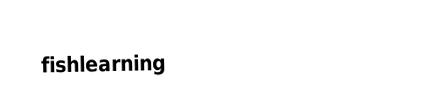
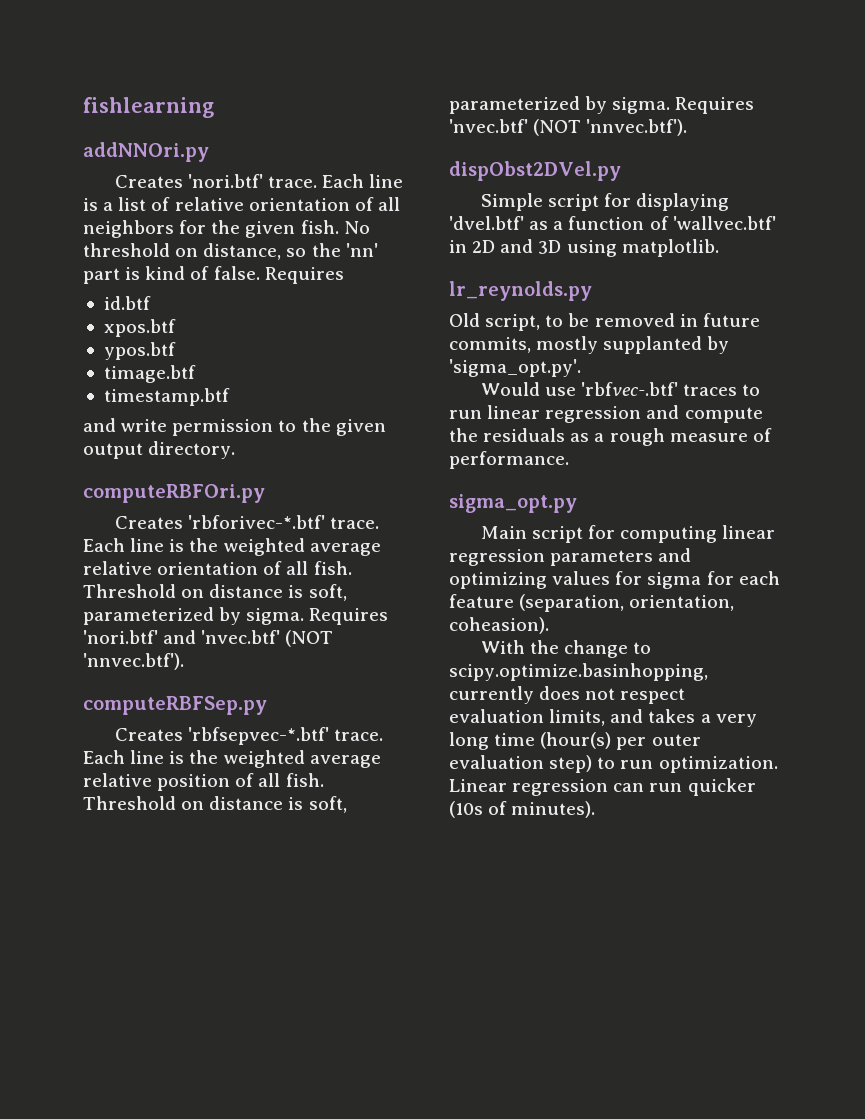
(167, 65) none -> [83,142,209,162] [114,174,404,188] [83,197,400,211] [83,220,370,238] [83,243,378,260] [83,266,344,284] [103,296,151,310] [103,319,176,337] [103,342,176,360] [103,365,196,383] [103,388,230,406] [83,418,386,436] [83,441,236,459] [83,484,265,503] [114,515,379,529] [83,538,381,556] [83,561,352,575] [83,584,347,601] [83,607,389,625] [83,630,334,647] [83,653,184,670] [83,696,267,715] [114,727,383,745] [83,750,381,768] [83,773,324,791] [83,796,347,813] [449,96,755,114] [449,119,688,136] [449,161,621,181] [480,193,730,211] [449,216,776,230] [449,239,719,257] [449,281,592,301] [449,313,760,331] [449,336,730,354] [449,359,581,377] [480,382,761,396] [449,405,763,423] [449,428,772,446] [449,451,569,469] [449,494,577,513] [480,525,776,543] [449,548,692,566] [449,571,780,589] [449,594,735,612] [449,617,549,634] [480,640,652,658] [449,663,708,681] [449,686,686,704] [449,709,757,727] [449,732,701,750] [449,755,778,773] [449,778,756,796] [449,801,596,818] // addNNOri.py // Creates 'nori.btf' trace. Each line is a list of relative orientation of all neighbors for the given fish. No threshold on distance, so the 'nn' part is kind of false. Requires // id.btf // xpos.btf // ypos.btf // timage.btf // timestamp.btf // and write permission to the given output directory. // computeRBFOri.py // Creates 'rbforivec-*.btf' trace. Each line is the weighted average relative orientation of all fish. Threshold on distance is soft, parameterized by sigma. Requires 'nori.btf' and 'nvec.btf' (NOT 'nnvec.btf'). // computeRBFSep.py // Creates 'rbfsepvec-*.btf' trace. Each line is the weighted average relative position of all fish. Threshold on distance is soft, parameterized by sigma. Requires 'nvec.btf' (NOT 'nnvec.btf'). // dispObst2DVel.py // Simple script for displaying 'dvel.btf' as a function of 'wallvec.btf' in 2D and 3D using matplotlib. // lr_reynolds.py // Old script, to be removed in future commits, mostly supplanted by 'sigma_opt.py'. // Would use 'rbfvec-.btf' traces to run linear regression and compute the residuals as a rough measure of performance. // sigma_opt.py // Main script for computing linear regression parameters and optimizing values for sigma for each feature (separation, orientation, coheasion). // With the change to scipy.optimize.basinhopping, currently does not respect evaluation limits, and takes a very long time (hour(s) per outer evaluation step) to run optimization. Linear regression can run quicker (10s of minutes).

